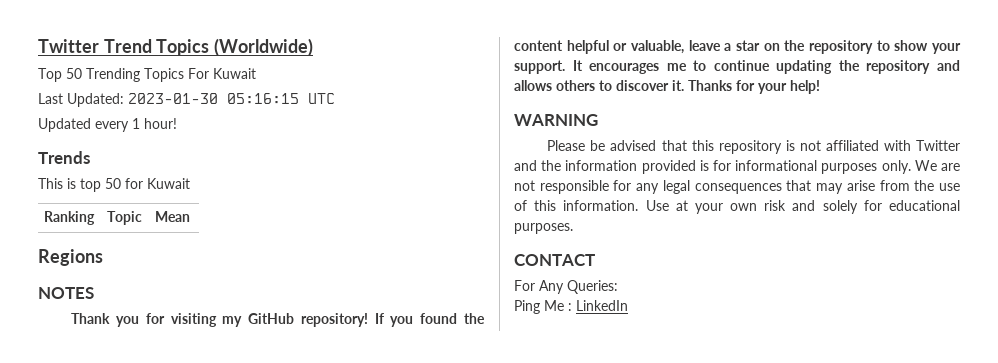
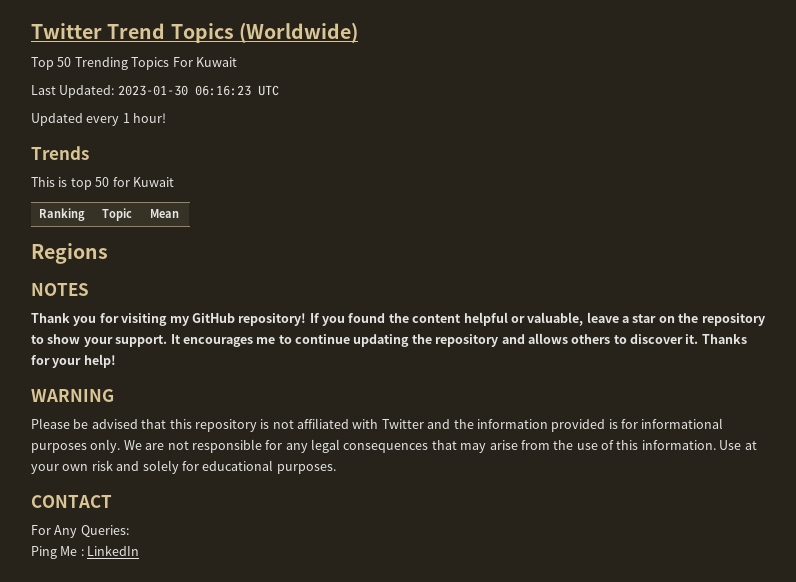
[227,93,299,104] 05:16:15 -> [194,85,251,96] 06:16:23

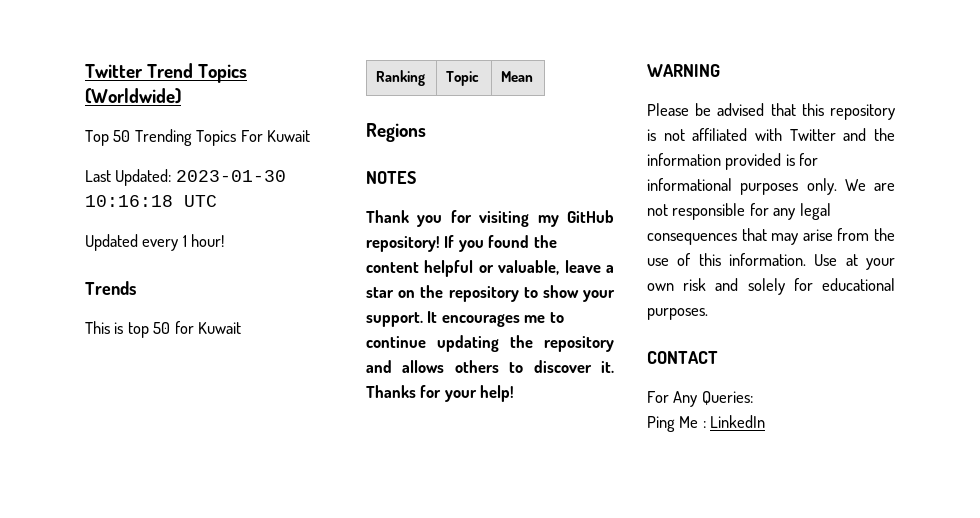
[194,85,251,96] 06:16:23 -> [85,195,173,207] 10:16:18

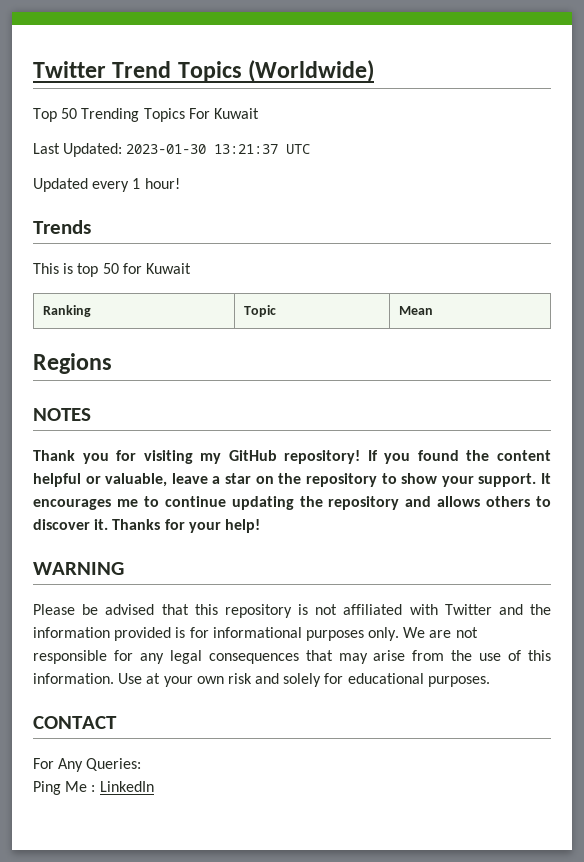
[85,195,173,207] 10:16:18 -> [214,144,279,154] 13:21:37

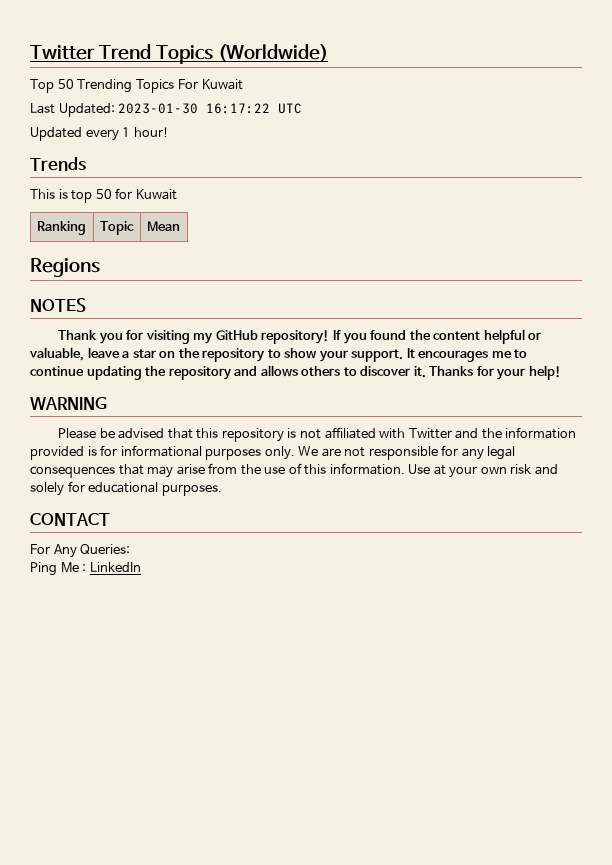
[214,144,279,154] 13:21:37 -> [206,103,271,114] 16:17:22

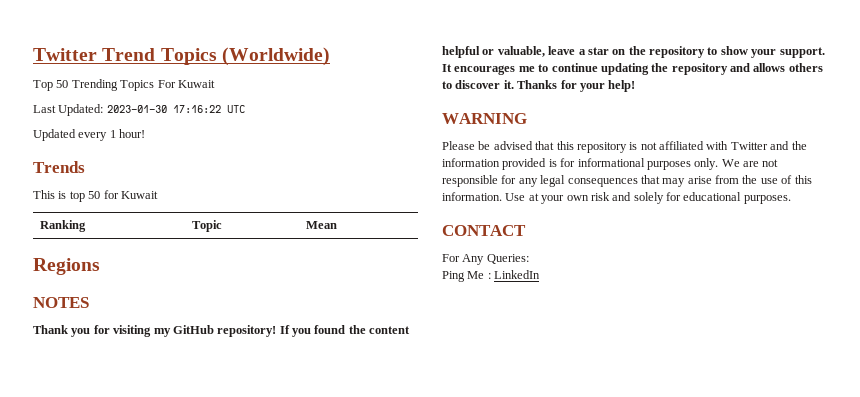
[206,103,271,114] 16:17:22 -> [172,105,221,113] 17:16:22

